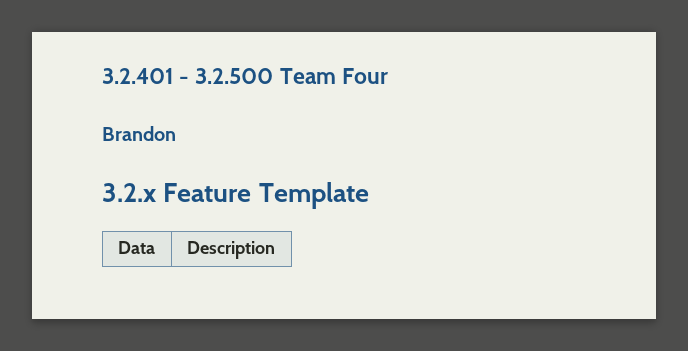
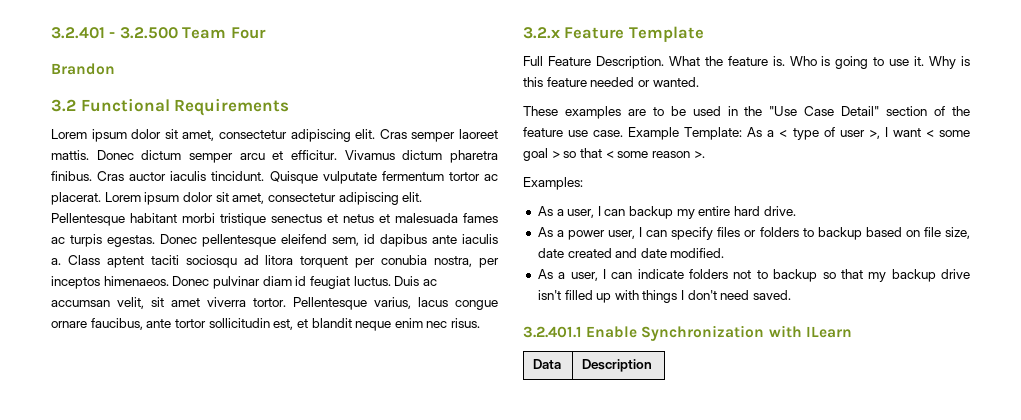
[102,182,369,209] 3.2.x Feature Template -> [51,98,290,116] [51,129,499,142] [51,150,498,163] [51,171,498,184] [51,192,423,205] [51,213,498,226] [51,234,498,247] [51,255,499,268] [51,276,437,289] [51,297,498,310] [51,318,481,331] [523,26,704,42] [523,56,971,69] [523,77,699,87] [523,106,970,119] [523,127,970,140] [523,148,705,161] [523,177,583,190] [537,206,796,219] [537,227,970,240] [537,248,725,258] [537,269,970,282] [537,290,792,303] [523,325,852,341] 3.2 Functional Requirements // Lorem ipsum dolor sit amet, consectetur adipiscing elit. Cras semper laoreet mattis. Donec dictum semper arcu et efficitur. Vivamus dictum pharetra finibus. Cras auctor iaculis tincidunt. Quisque vulputate fermentum tortor ac placerat. Lorem ipsum dolor sit amet, consectetur adipiscing elit. Pellentesque habitant morbi tristique senectus et netus et malesuada fames ac turpis egestas. Donec pellentesque eleifend sem, id dapibus ante iaculis a. Class aptent taciti sociosqu ad litora torquent per conubia nostra, per inceptos himenaeos. Donec pulvinar diam id feugiat luctus. Duis ac accumsan velit, sit amet viverra tortor. Pellentesque varius, lacus congue ornare faucibus, ante tortor sollicitudin est, et blandit neque enim nec risus. // 3.2.x Feature Template // Full Feature Description. What the feature is. Who is going to use it. Why is this feature needed or wanted. // These examples are to be used in the "Use Case Detail" section of the feature use case. Example Template: As a < type of user >, I want < some goal > so that < some reason >. // Examples: // As a user, I can backup my entire hard drive. // As a power user, I can specify files or folders to backup based on file size, date created and date modified. // As a user, I can indicate folders not to backup so that my backup drive isn't filled up with things I don't need saved. // 3.2.401.1 Enable Synchronization with ILearn

